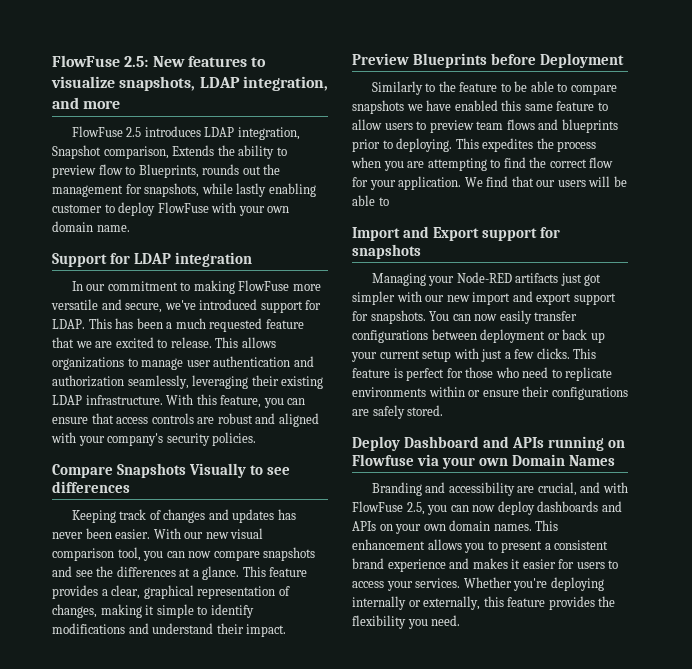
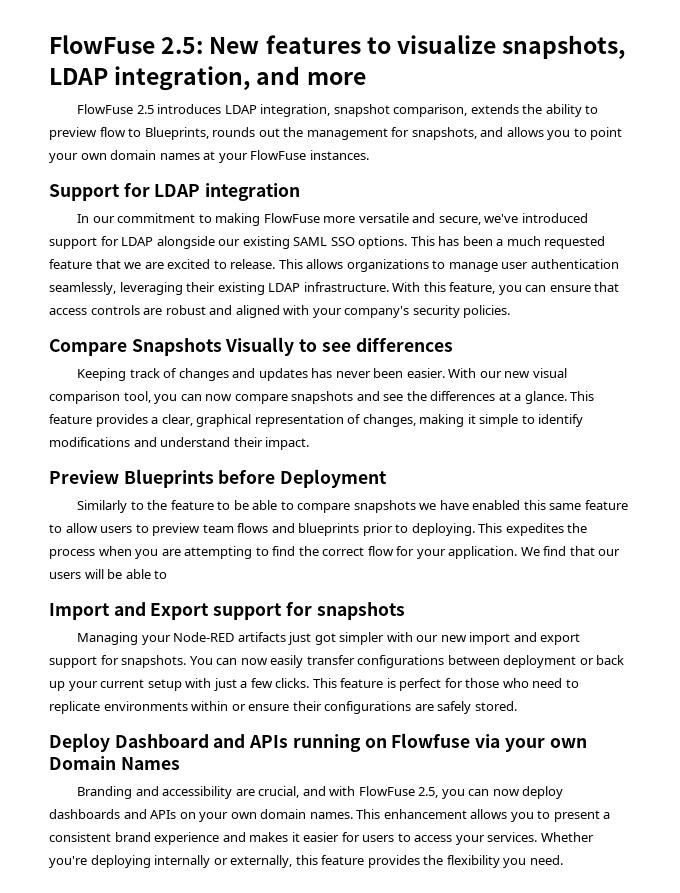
[52,145,215,159] Snapshot comparison, Extends -> [333,104,519,117] snapshot comparison, extends
[201,183,316,197] [52,202,290,216] [52,221,130,232] while lastly enabling customer to deploy FlowFuse with your own domain name. -> [480,127,623,140] [49,150,369,163] and allows you to point your own domain names at your FlowFuse instances.
[52,319,85,329] LDAP. -> [121,236,408,249] LDAP alongside our existing SAML SSO options.
[293,356,314,367] [52,375,124,387] and authorization -> (619, 264) none

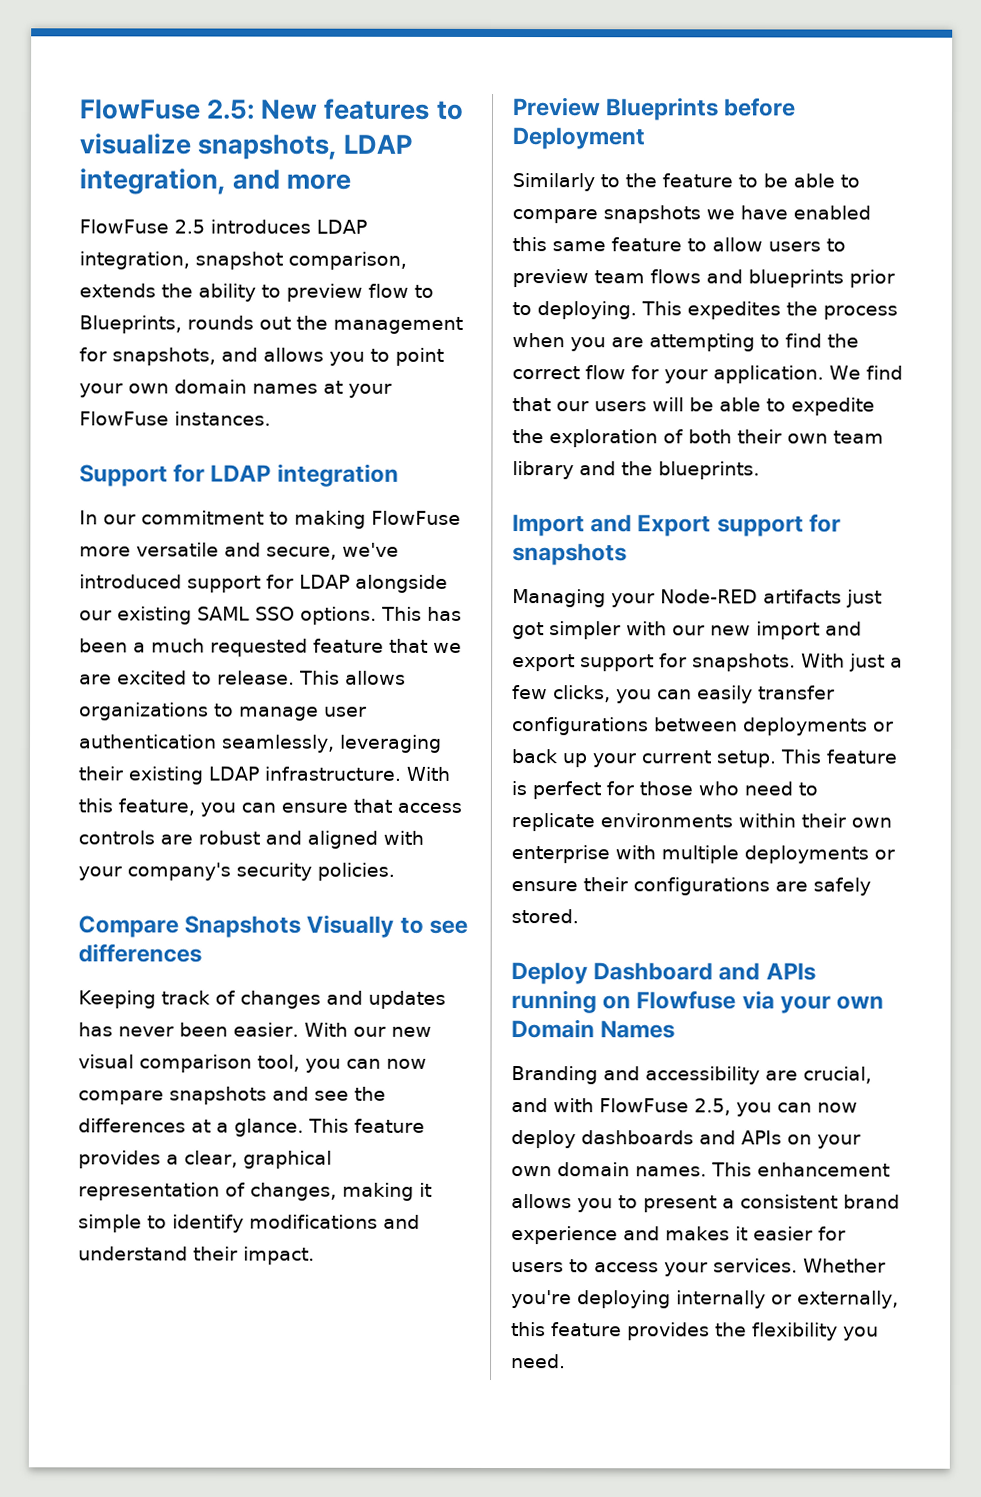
(168, 574) none -> [791,397,875,416] [512,429,884,448] [512,461,760,480] expedite the exploration of both their own team library and the blueprints.
[189,656,268,665] You can now -> [801,653,903,672] [512,685,692,704] With just a few clicks, you can
[503,655,577,668] deployment -> [743,717,868,736] deployments
[147,678,310,691] setup with just a few clicks. -> [716,750,776,768] setup.
(229, 706) none -> [801,813,892,828] [511,845,869,864] their own enterprise with multiple deployments

